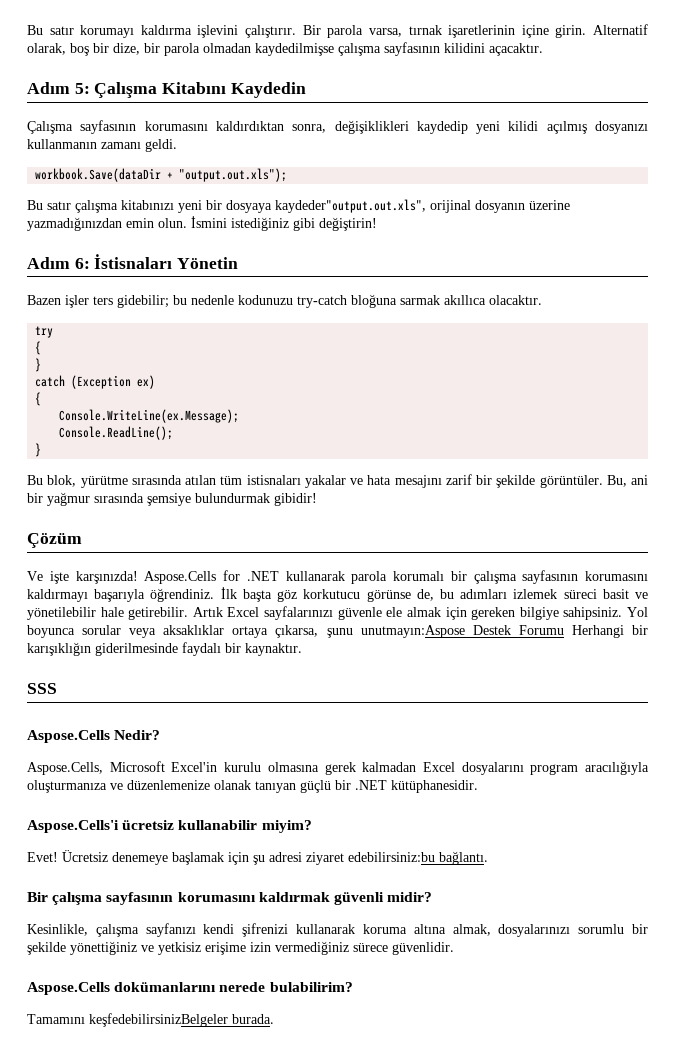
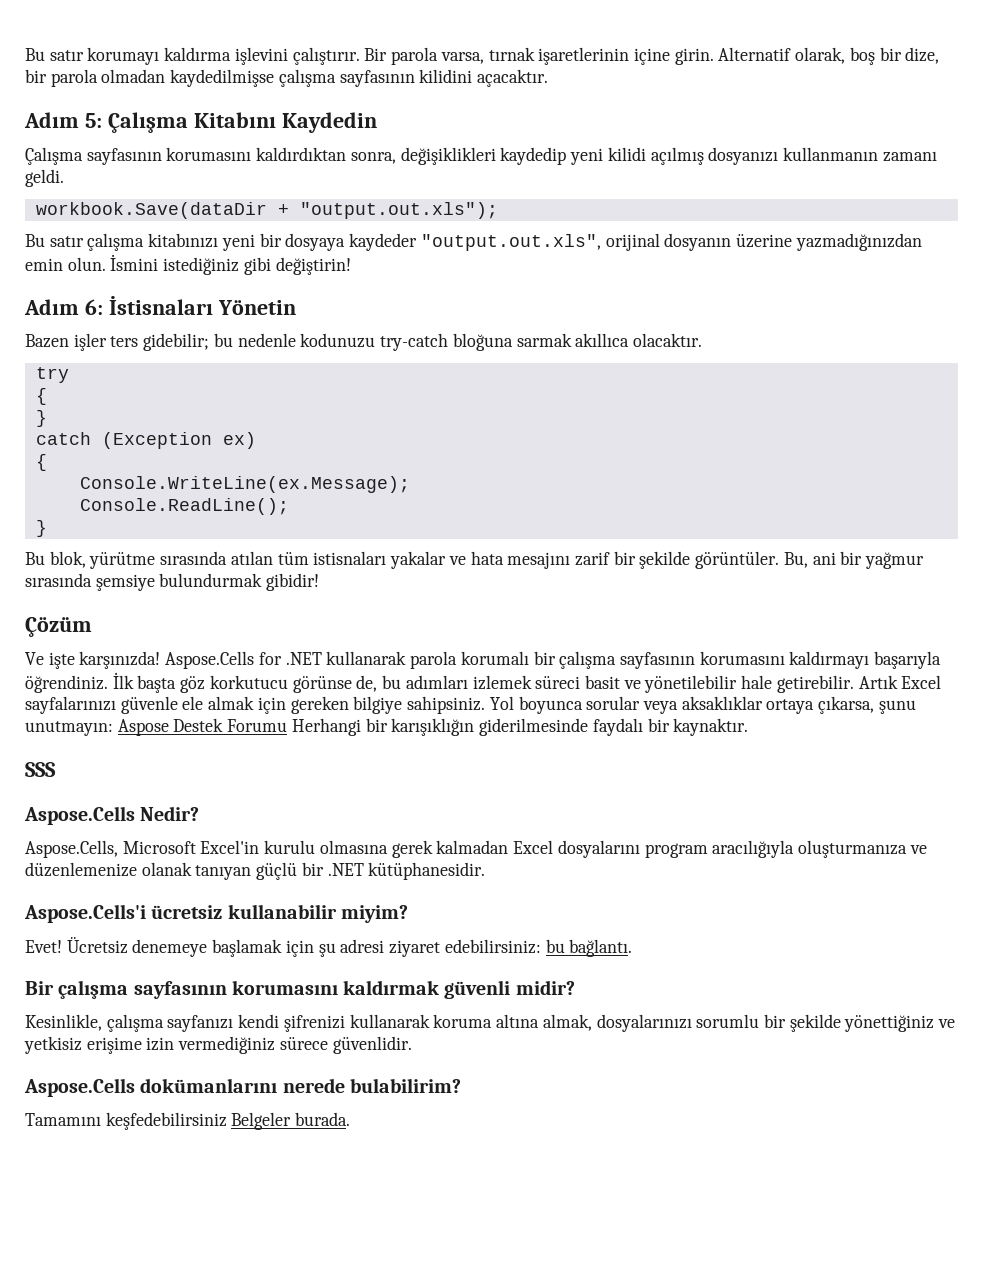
[275,199,426,213] kaydeder"output.out.xls", -> [349,233,601,251] kaydeder "output.out.xls",
[360,625,465,638] unutmayın:Aspose -> [25,719,169,736] unutmayın: Aspose
[348,852,435,862] edebilirsiniz:bu -> [444,939,565,954] edebilirsiniz: bu
[89,1013,228,1027] keşfedebilirsinizBelgeler -> [105,1112,292,1130] keşfedebilirsiniz Belgeler

